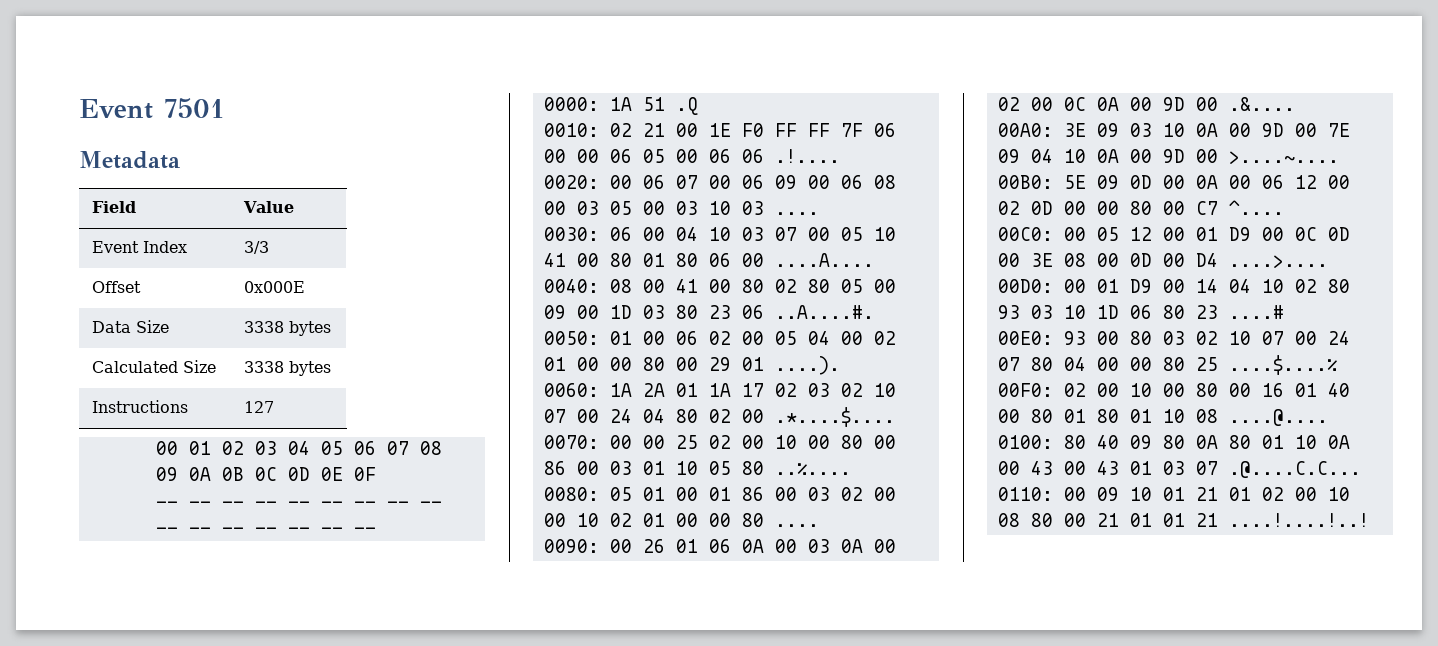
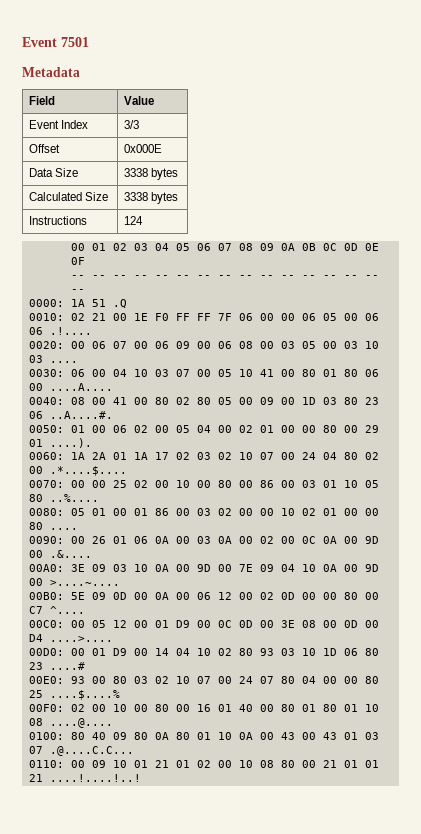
[244,401,275,413] 127 -> [124,216,144,225] 124

